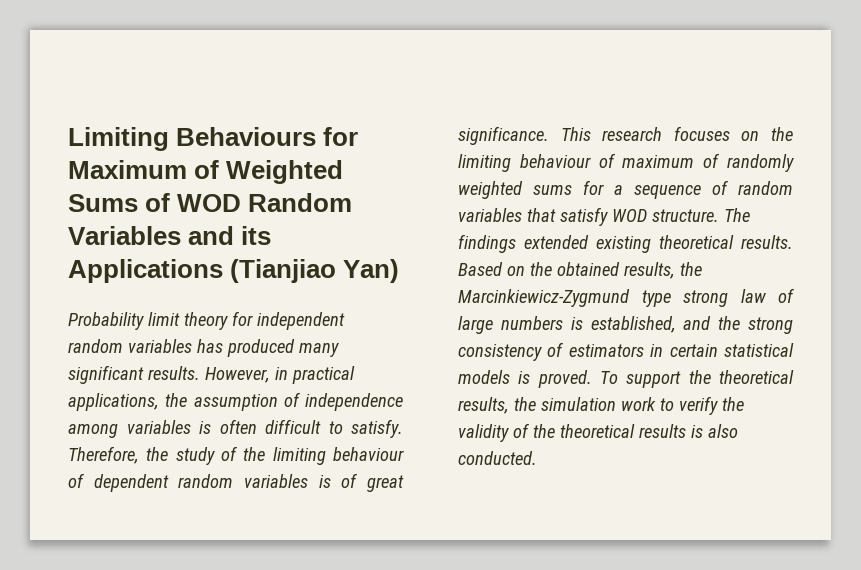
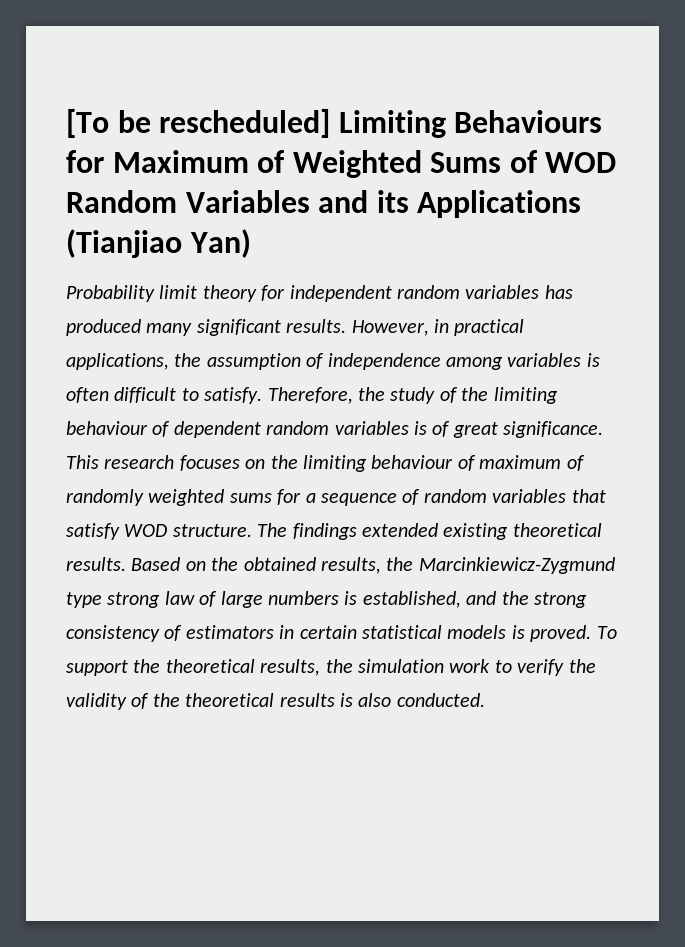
(68, 139) none -> [66,108,331,138] [To be rescheduled]

